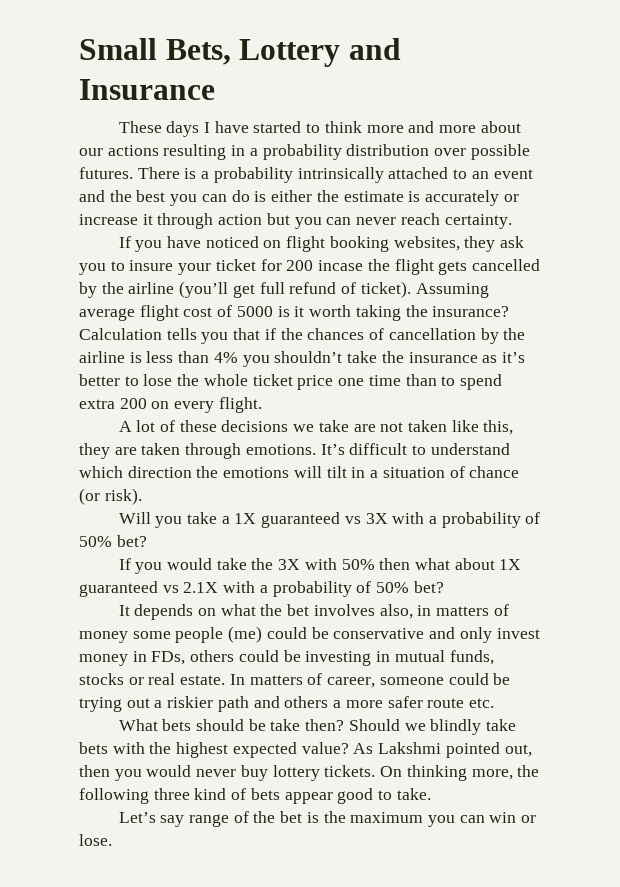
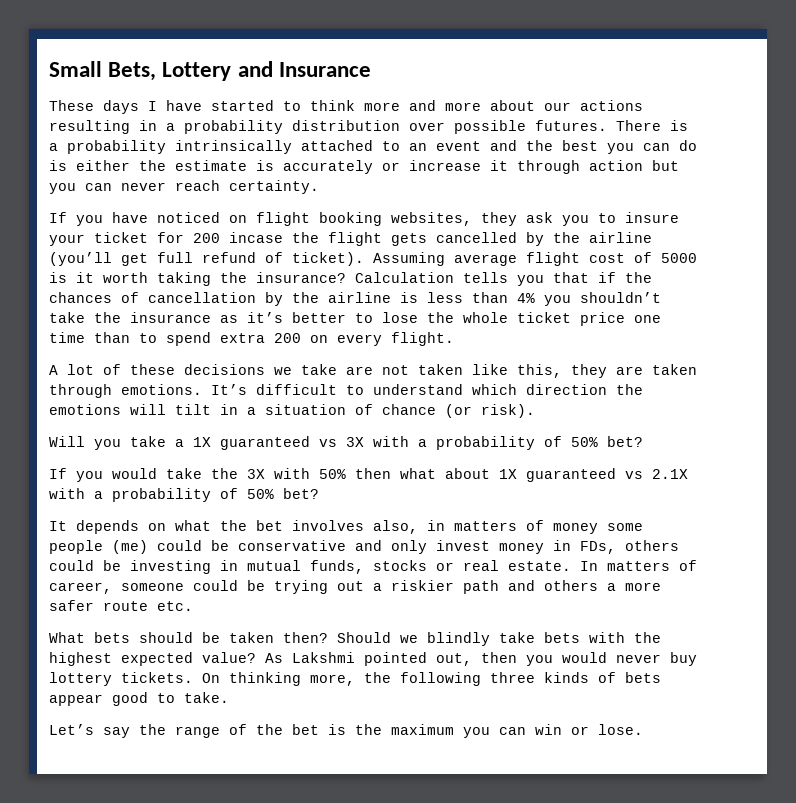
[270,719,301,731] take -> [229,632,274,643] taken
[194,788,227,800] kind -> [544,672,589,683] kinds
(185, 821) none -> [139,724,166,735] the

